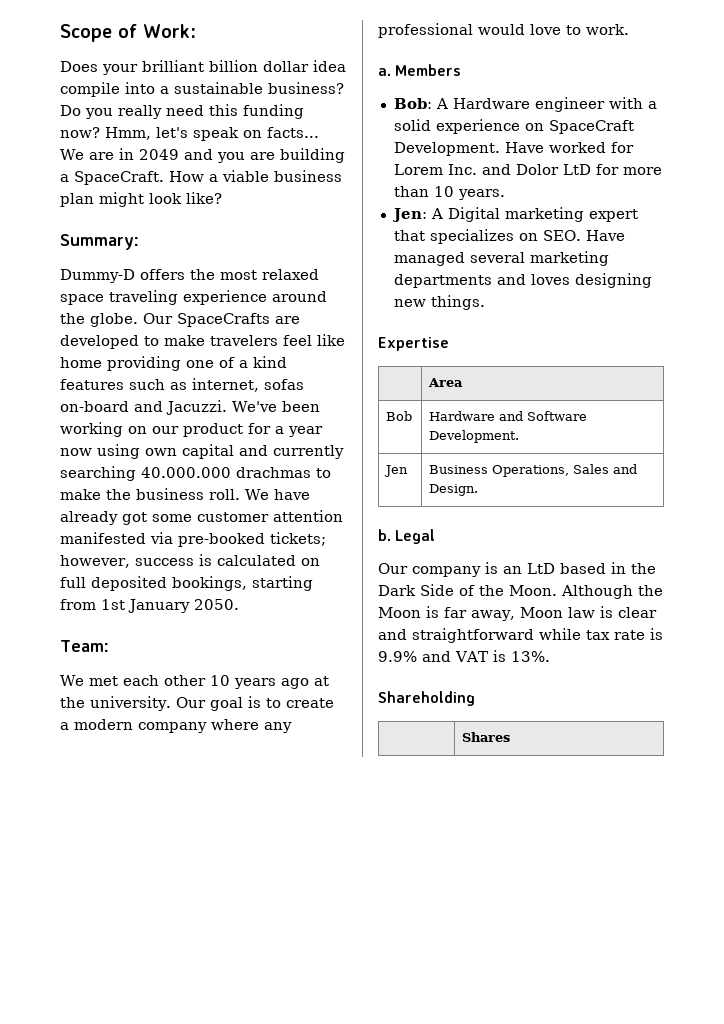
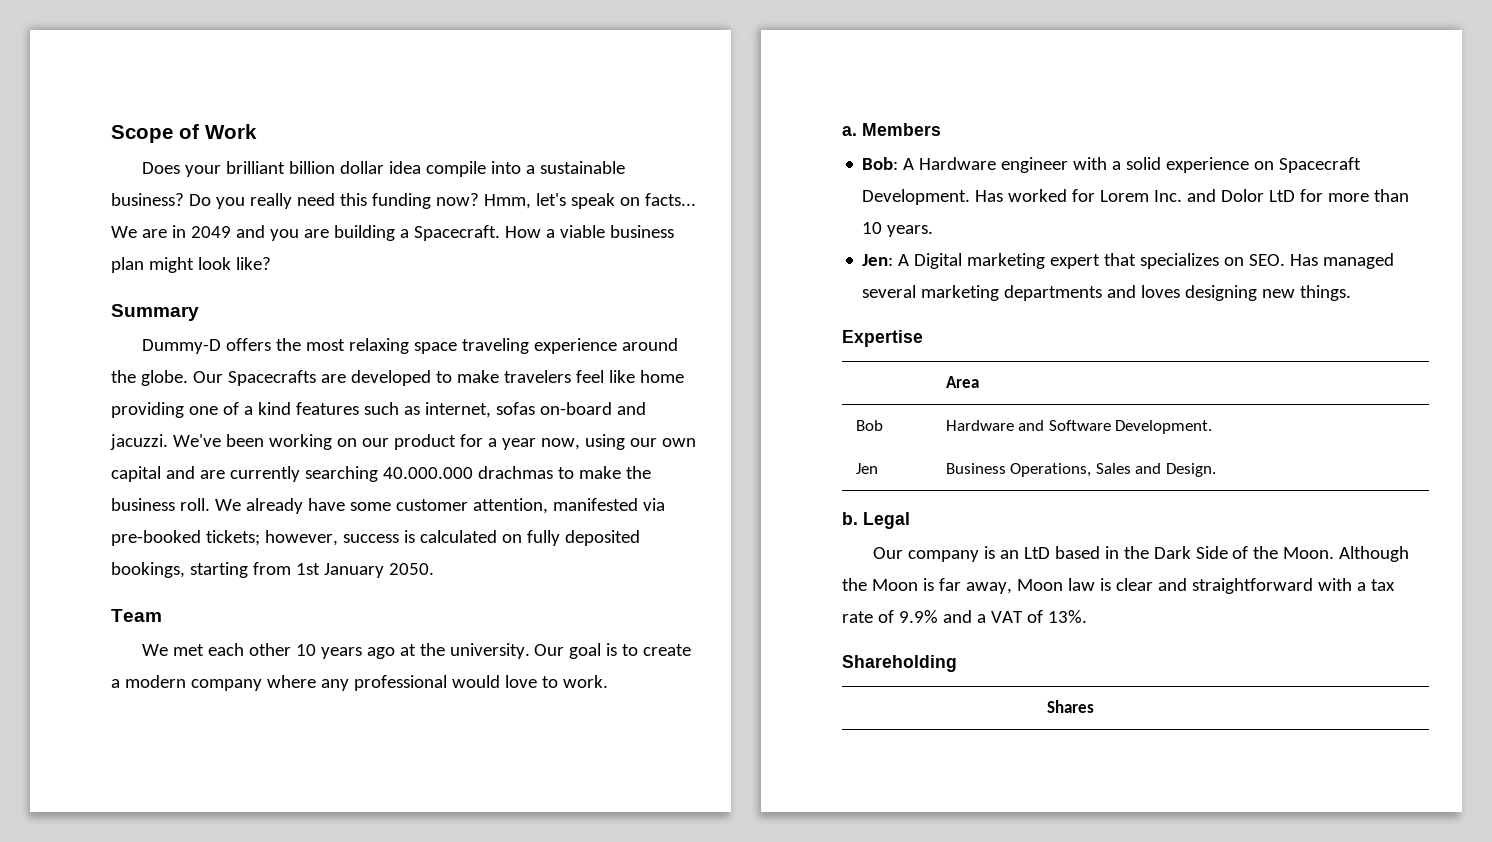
[143,24,196,38] Work: -> [205,124,257,139] Work
[74,171,164,185] SpaceCraft. -> [413,225,500,241] Spacecraft.
[60,234,139,250] Summary: -> [111,304,199,321] Summary
[262,269,319,280] relaxed -> [348,338,409,354] relaxing
[177,313,270,327] SpaceCrafts -> [227,370,316,386] Spacecrafts
[166,400,227,415] Jacuzzi. -> [110,434,168,450] jacuzzi.
[60,444,140,459] now using -> [540,434,657,450] now, using our
(268, 450) none -> [199,470,225,479] are
[273,489,310,500] [60,511,147,525] have already got -> [245,498,345,514] already have
[273,510,343,522] attention -> [472,498,548,514] attention,
[60,577,86,588] full -> [526,530,560,546] fully
[60,640,109,652] Team: -> [111,609,162,622] Team
[548,120,634,134] [393,142,544,156] SpaceCraft Development. Have -> [1279,157,1362,173] [862,189,1004,205] Spacecraft Development. Has
[585,230,625,241] Have -> [1290,254,1319,266] Has
[539,628,581,640] while -> [1317,578,1366,591] with a
[650,628,663,640] is -> [877,610,894,623] of
[455,650,506,662] VAT is -> [976,610,1043,623] a VAT of

